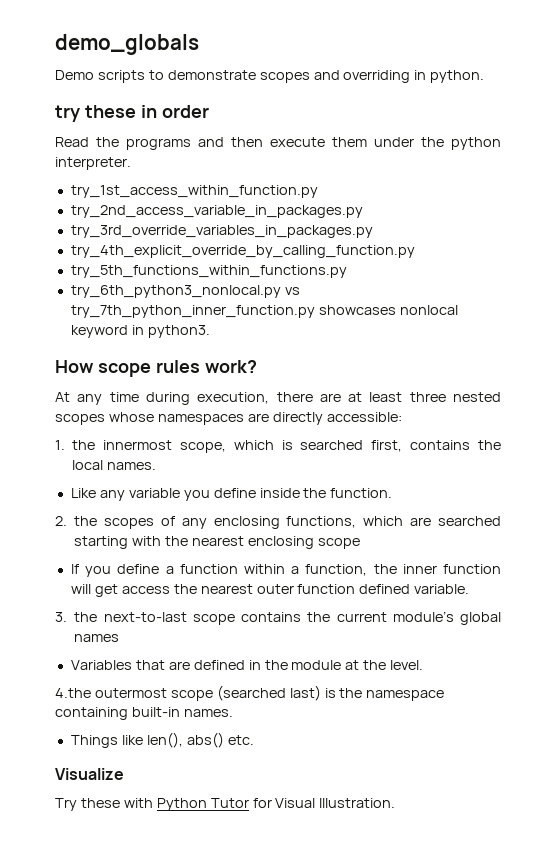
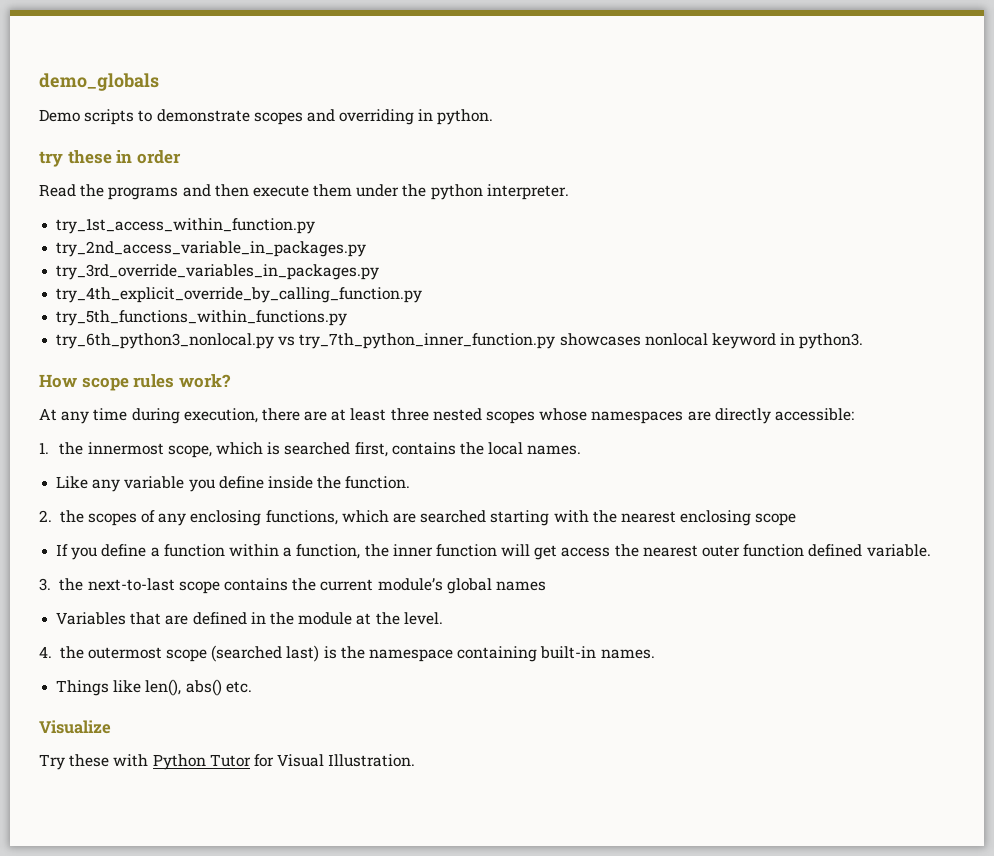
[55,688,91,698] 4.the -> [39,646,84,659] 4. the

